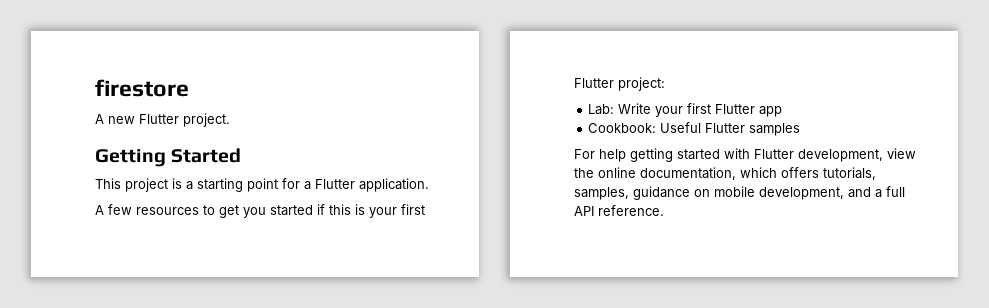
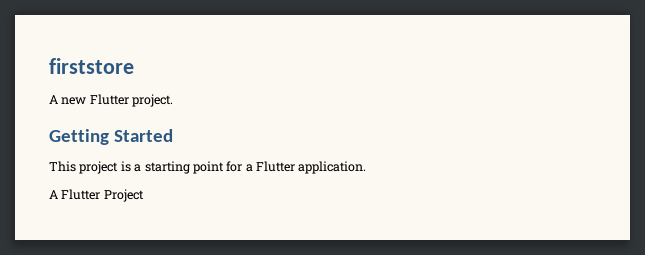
[95,79,189,97] firestore -> [49,58,134,74] firststore
[108,204,425,218] [574,77,665,91] [588,103,783,117] [588,122,801,136] [574,148,916,162] [574,167,876,180] [574,186,905,200] [574,205,664,216] few resources to get you started if this is your first Flutter project: // Lab: Write your first Flutter app // Cookbook: Useful Flutter samples // For help getting started with Flutter development, view the online documentation, which offers tutorials, samples, guidance on mobile development, and a full API reference. -> [61,189,144,202] Flutter Project

